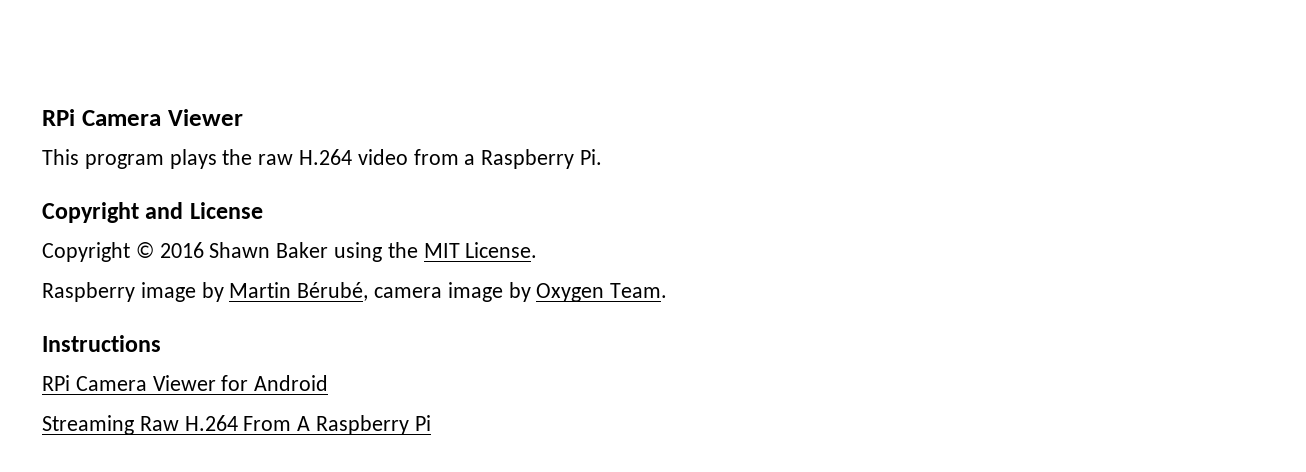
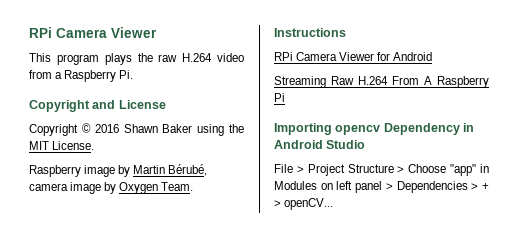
(431, 423) none -> [274,123,475,135] [274,140,366,149] [274,164,489,176] [274,181,489,193] [274,198,334,210] // Importing opencv Dependency in Android Studio // File > Project Structure > Choose "app" in Modules on left panel > Dependencies > + > openCV...

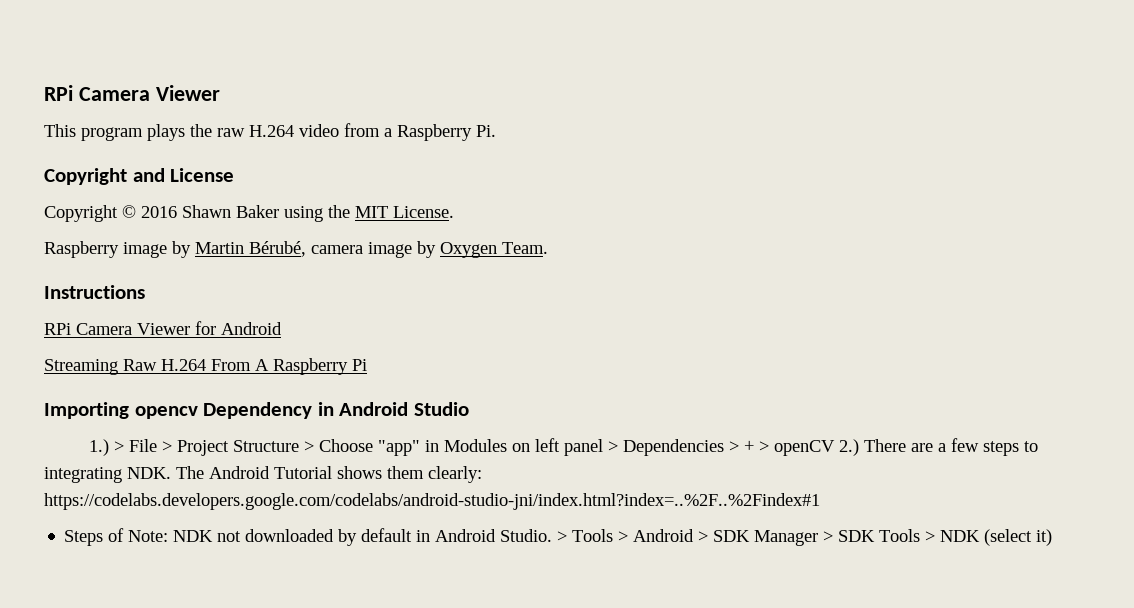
(366, 144) none -> [88,439,124,456] 1.) >
[284,198,334,210] openCV... -> [773,438,1038,456] [44,466,482,483] [44,493,820,510] [64,528,1053,546] openCV 2.) There are a few steps to integrating NDK. The Android Tutorial shows them clearly: https://codelabs.developers.google.com/codelabs/android-studio-jni/index.html?index=..%2F..%2Findex#1 // Steps of Note: NDK not downloaded by default in Android Studio. > Tools > Android > SDK Manager > SDK Tools > NDK (select it)

